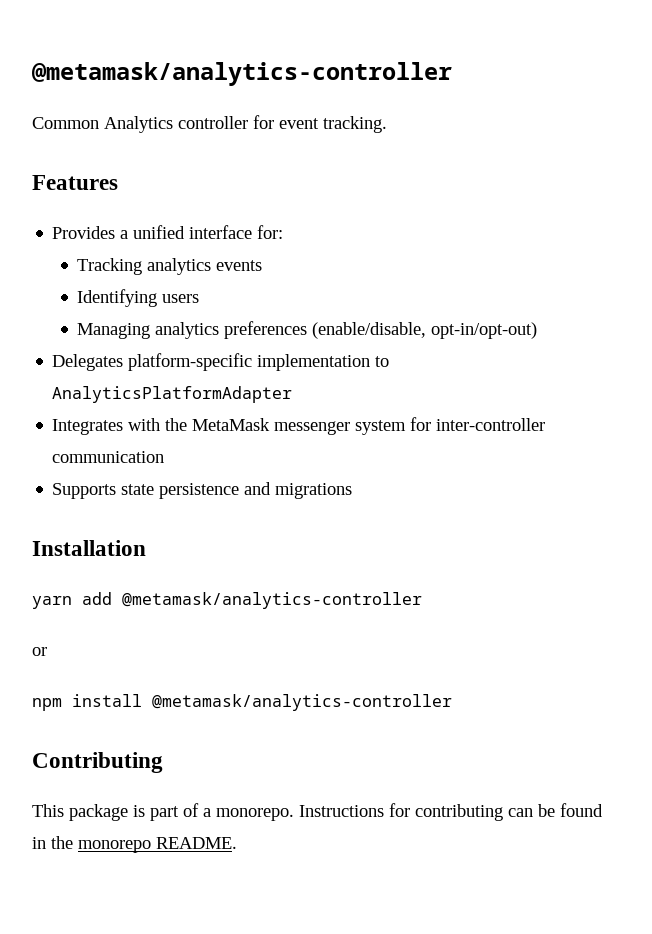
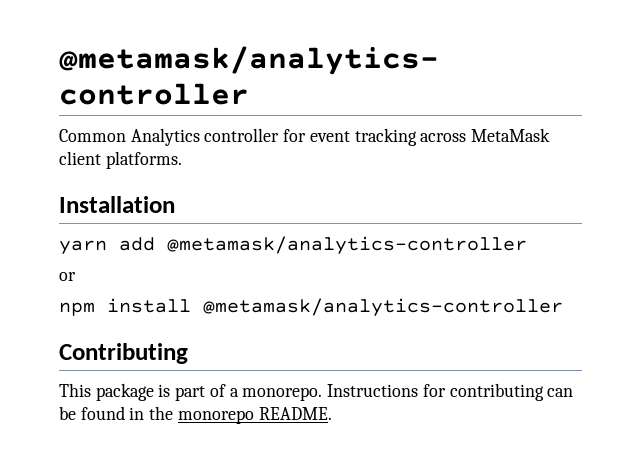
[323,116,387,133] [32,175,118,190] [52,225,284,239] [77,258,263,275] [77,289,200,307] [77,321,538,339] [52,353,390,371] [52,386,293,403] [52,417,546,435] [52,451,165,463] [52,482,353,499] tracking. // Features // Provides a unified interface for: // Tracking analytics events // Identifying users // Managing analytics preferences (enable/disable, opt-in/opt-out) // Delegates platform-specific implementation to AnalyticsPlatformAdapter // Integrates with the MetaMask messenger system for inter-controller communication // Supports state persistence and migrations -> [354,128,551,146] [59,151,182,169] tracking across MetaMask client platforms.

